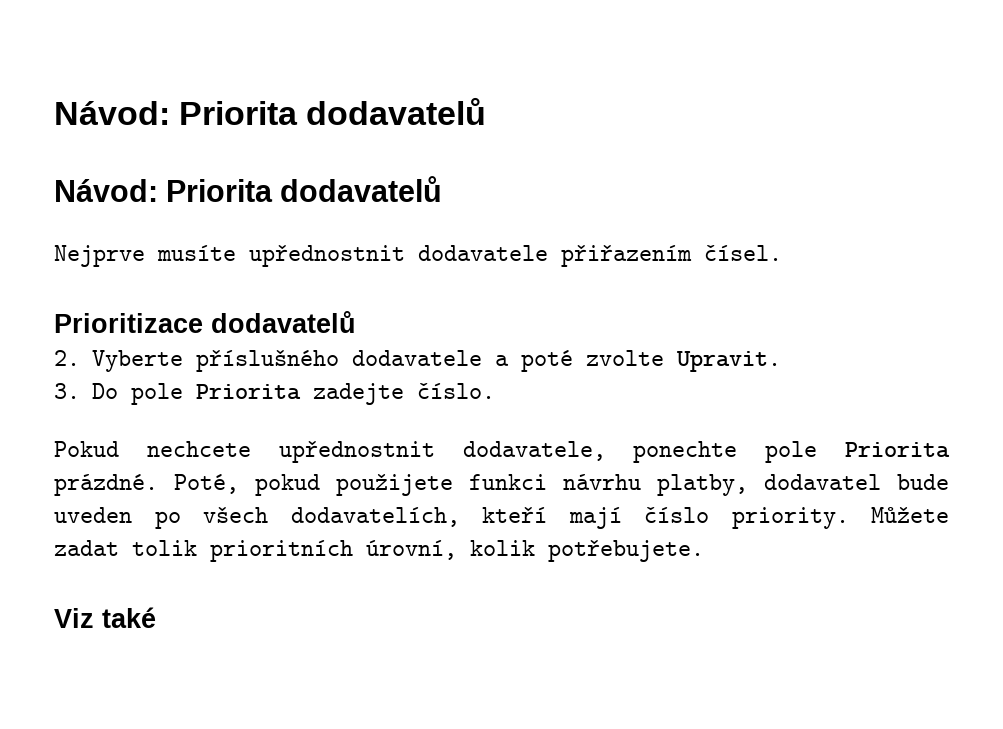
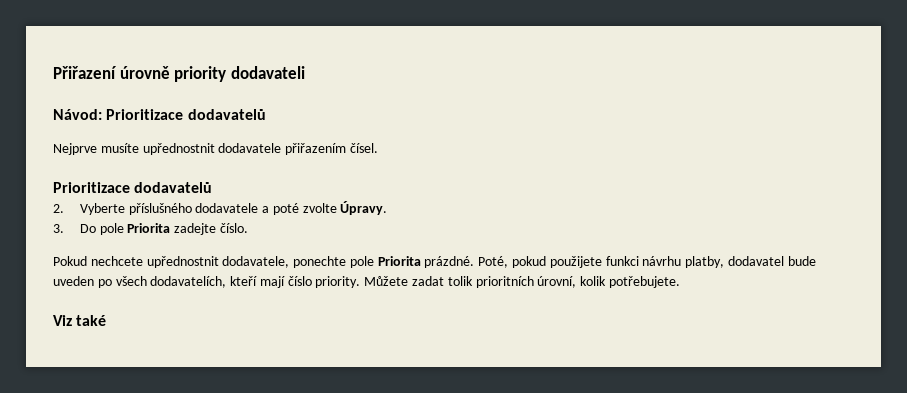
[54,97,487,125] [54,179,274,202] Návod: Priorita dodavatelů // Návod: Priorita -> [53,66,305,82] [53,109,184,120] Přiřazení úrovně priority dodavateli // Návod: Prioritizace
[676,351,782,372] Upravit. -> [340,201,388,215] Úpravy.

